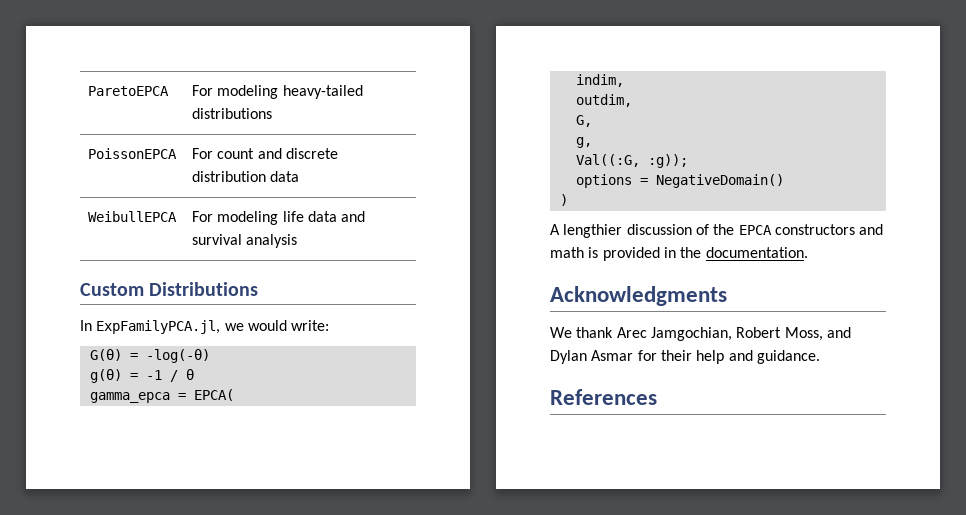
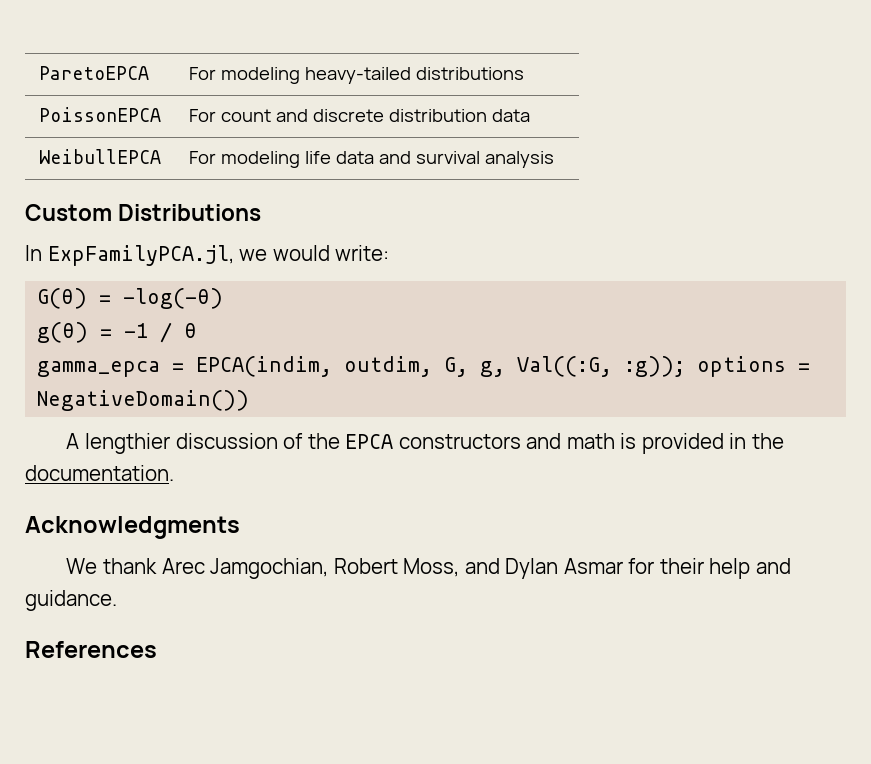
[193,389,234,401] [575,74,624,87] EPCA( // indim, // -> [196,356,333,377] EPCA(indim,
(632, 100) // -> (433, 366) none
(592, 121) // -> (469, 367) none
(592, 142) // -> (506, 369) none
(688, 161) // -> (686, 366) none
[655,174,784,188] [559,194,568,206] NegativeDomain() // ) -> [37,390,250,411] NegativeDomain())

